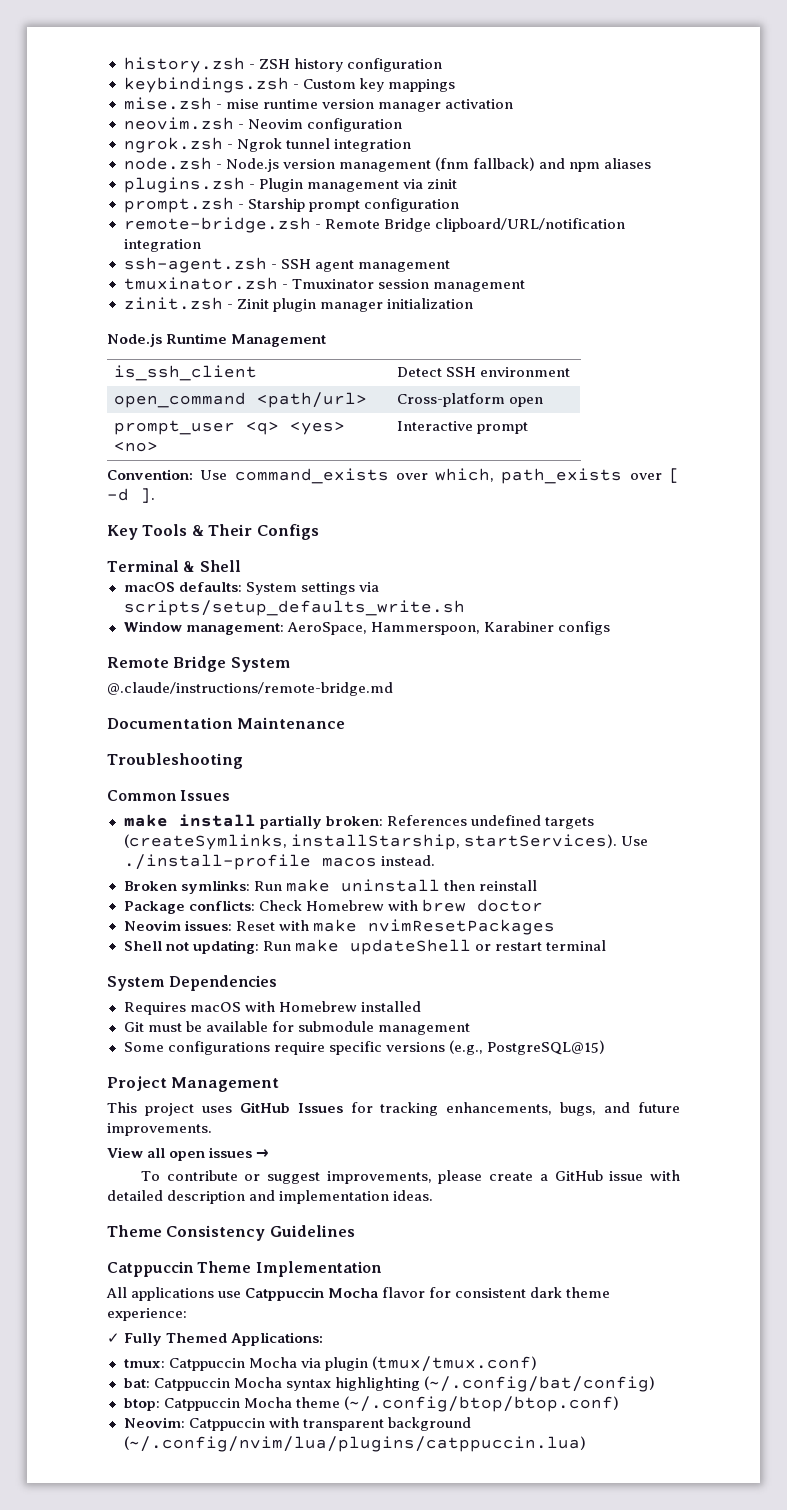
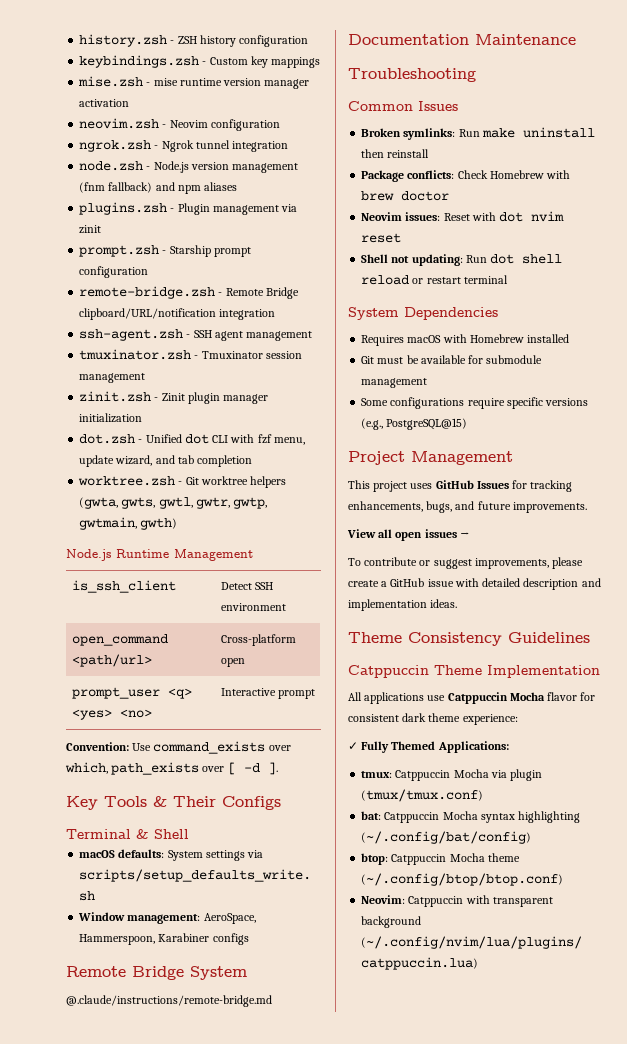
(473, 303) none -> [79,434,305,445] [79,455,253,467] [78,476,287,488] [79,497,268,509] [79,517,178,530] // dot.zsh - Unified dot CLI with fzf menu, update wizard, and tab completion // worktree.zsh - Git worktree helpers (gwta, gwts, gwtl, gwtr, gwtp, gwtmain, gwth)
[123,814,594,829] [123,834,648,850] [123,854,435,870] // make install partially broken: References undefined targets (createSymlinks, installStarship, startServices). Use ./install-profile macos instead. -> (458, 106) none
[312,919,555,935] make nvimResetPackages -> [499,211,565,222] [361,233,402,243] dot nvim reset
[294,939,471,955] make updateShell -> [490,254,563,264] [361,275,410,285] dot shell reload

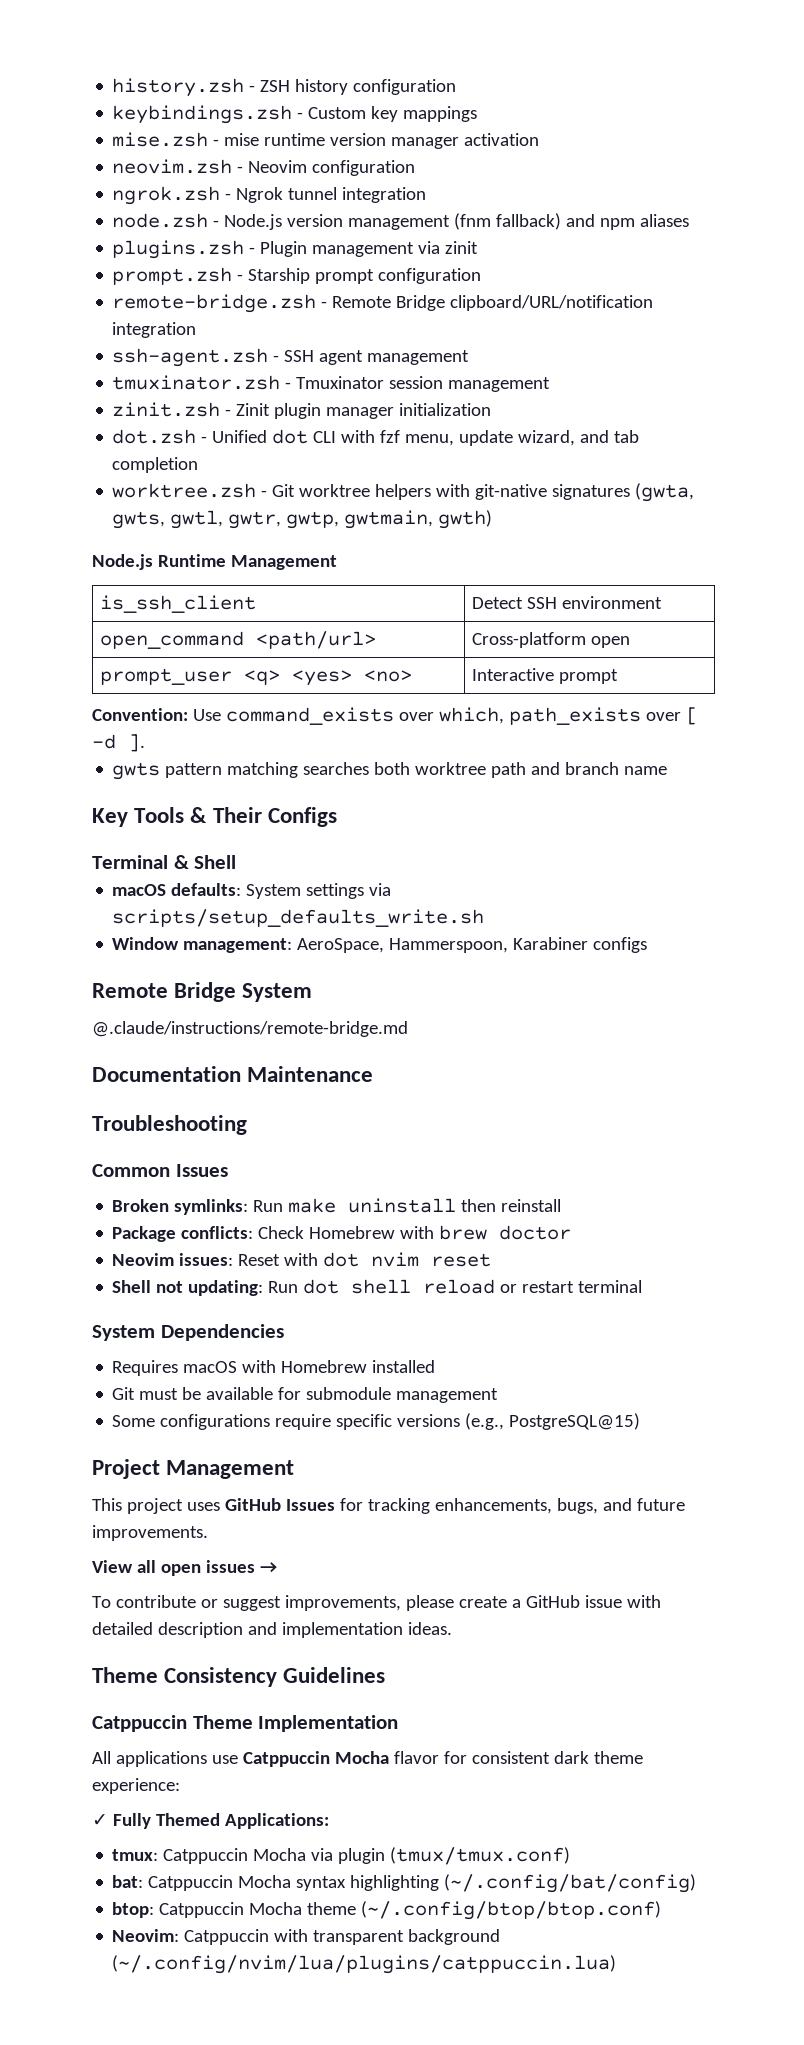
(287, 482) none -> [436,484,631,500] with git-native signatures
(278, 768) none -> [112,762,668,780] // gwts pattern matching searches both worktree path and branch name

